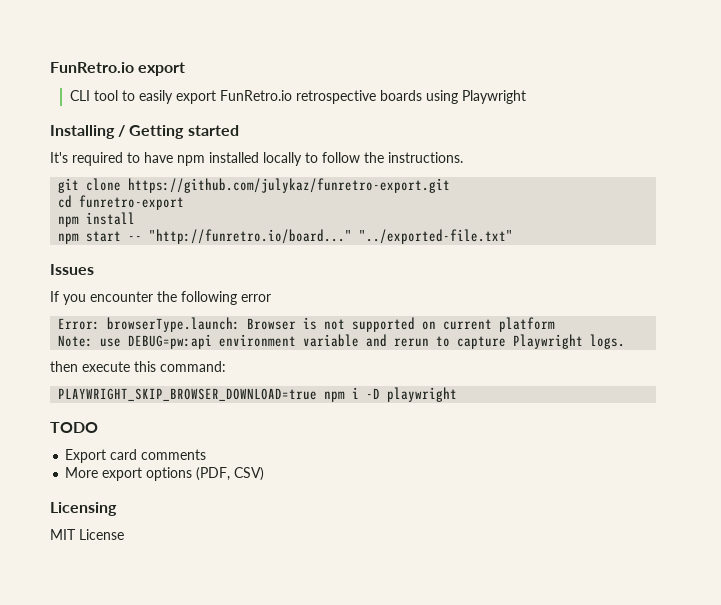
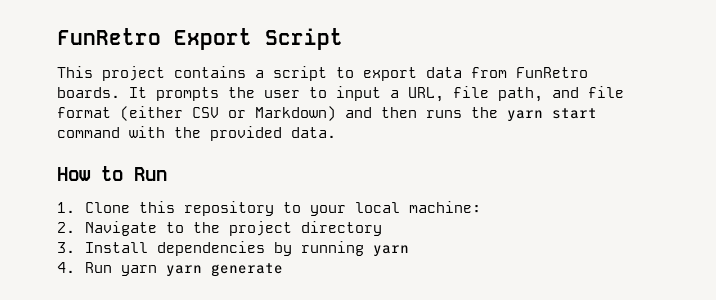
[50,62,186,76] [69,90,526,104] [50,125,239,139] [50,152,463,166] [58,178,451,193] [58,195,185,210] [58,212,136,227] [58,229,514,244] [50,264,94,275] [50,291,271,305] [58,317,556,332] [58,334,626,349] [50,361,226,372] [58,387,458,402] [50,422,98,433] [65,449,207,463] [65,467,265,481] [50,502,117,516] [50,529,124,540] FunRetro.io export // CLI tool to easily export FunRetro.io retrospective boards using Playwright // Installing / Getting started // It's required to have npm installed locally to follow the instructions. // git clone https://github.com/julykaz/funretro-export.git // cd funretro-export // npm install // npm start -- "http://funretro.io/board..." "../exported-file.txt" // Issues // If you encounter the following error // Error: browserType.launch: Browser is not supported on current platform // Note: use DEBUG=pw:api environment variable and rerun to capture Playwright logs. // then execute this command: // PLAYWRIGHT_SKIP_BROWSER_DOWNLOAD=true npm i -D playwright // TODO // Export card comments // More export options (PDF, CSV) // Licensing // MIT License -> [57,28,343,50] [57,66,588,81] [57,86,624,102] [57,106,597,122] [57,126,336,141] [57,166,167,181] [57,201,482,216] [57,221,383,236] [57,241,410,257] [57,262,284,277] FunRetro Export Script // This project contains a script to export data from FunRetro boards. It prompts the user to input a URL, file path, and file format (either CSV or Markdown) and then runs the yarn start command with the provided data. // How to Run // 1. Clone this repository to your local machine: // 2. Navigate to the project directory // 3. Install dependencies by running yarn // 4. Run yarn yarn generate

